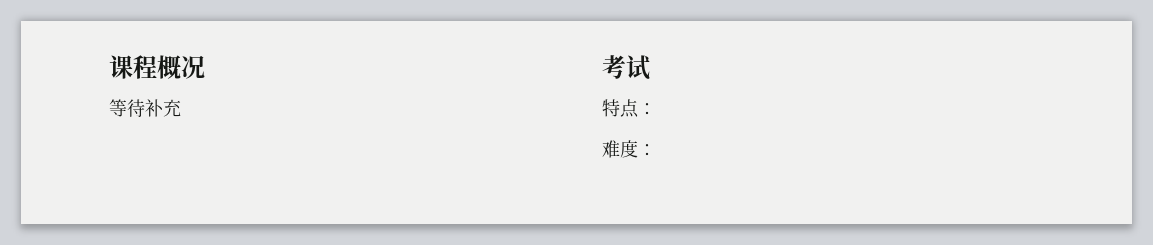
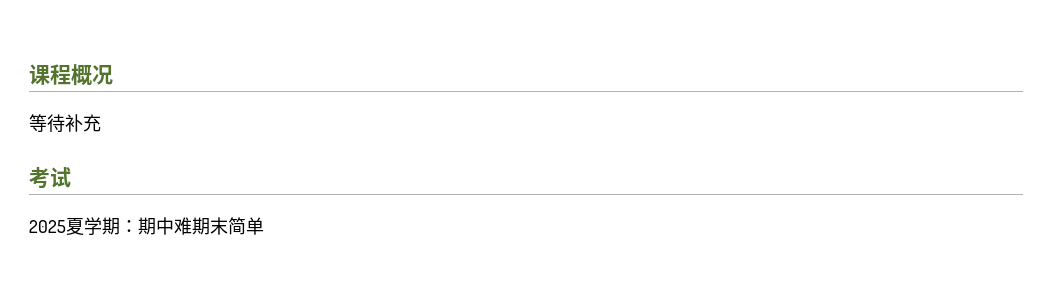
[602,99,656,118] [602,140,656,158] 特点： // 难度： -> [29,217,264,235] 2025夏学期：期中难期末简单

